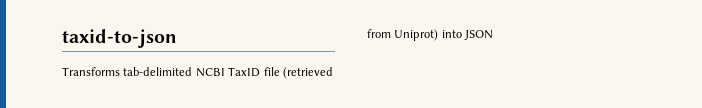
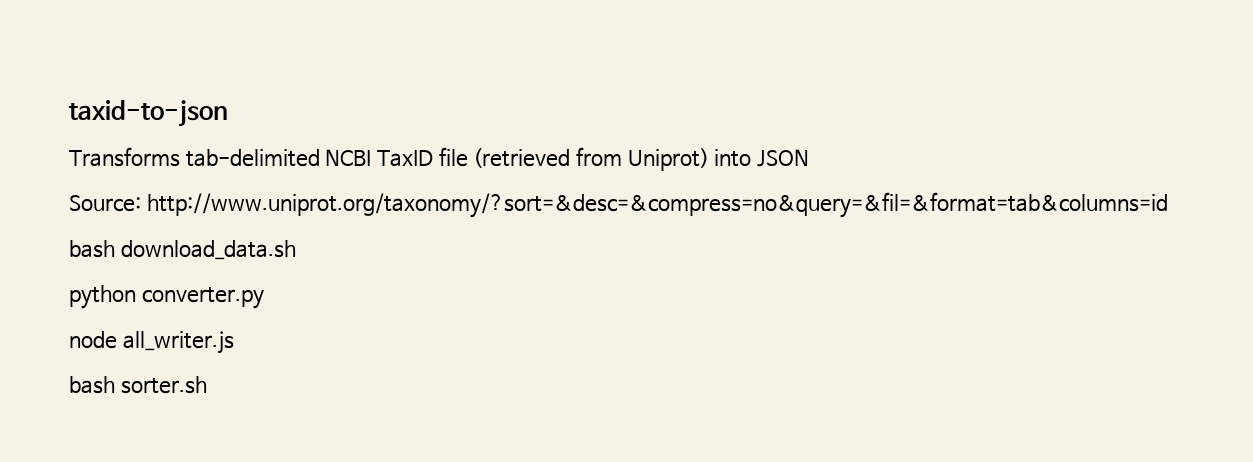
(494, 35) none -> [69,192,1168,218] [69,240,296,260] [69,285,264,309] [69,331,234,354] [69,376,207,394] // Source: http://www.uniprot.org/taxonomy/?sort=&desc=&compress=no&query=&fil=&format=tab&columns=id // bash download_data.sh // python converter.py // node all_writer.js // bash sorter.sh

